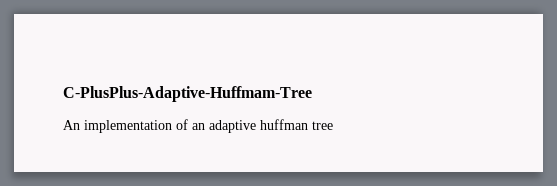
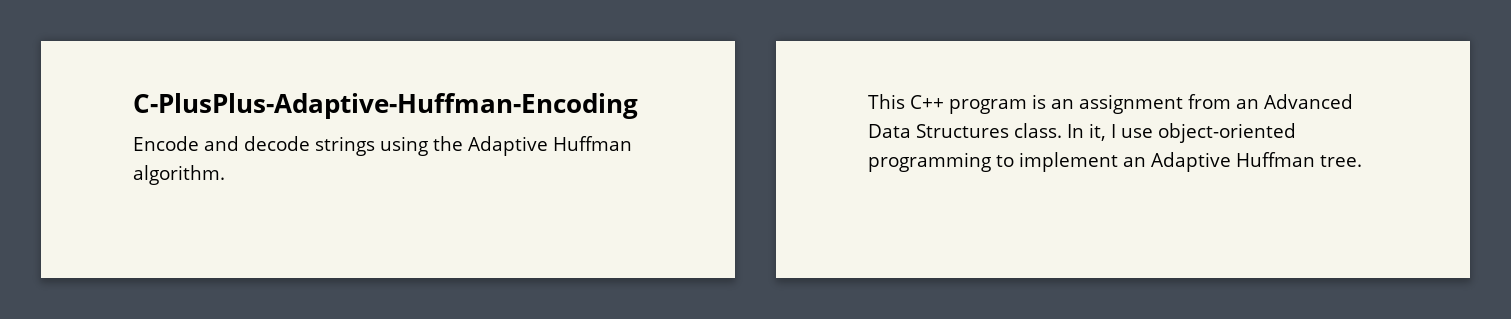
[63,86,312,102] [63,119,333,133] C-PlusPlus-Adaptive-Huffmam-Tree // An implementation of an adaptive huffman tree -> [133,93,638,119] [133,136,632,156] [133,165,225,185] [868,94,1353,114] [868,123,1296,143] [868,152,1362,172] C-PlusPlus-Adaptive-Huffman-Encoding // Encode and decode strings using the Adaptive Huffman algorithm. // This C++ program is an assignment from an Advanced Data Structures class. In it, I use object-oriented programming to implement an Adaptive Huffman tree.

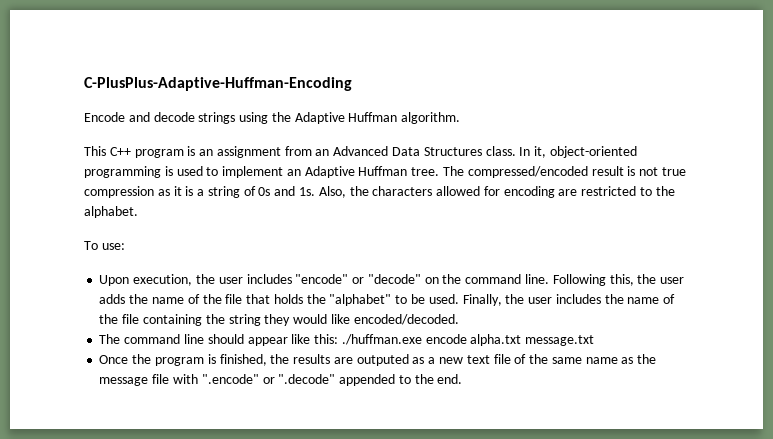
[1111,123,1296,143] [868,152,991,172] I use object-oriented programming -> [549,146,637,158] [84,166,203,178] object-oriented programming is used
(1362, 161) none -> [443,166,686,178] [84,186,675,198] [84,206,138,218] [84,241,125,250] [99,274,685,286] [99,294,676,306] [99,314,459,326] [99,334,595,346] [99,354,657,366] [99,374,463,386] The compressed/encoded result is not true compression as it is a string of 0s and 1s. Also, the characters allowed for encoding are restricted to the alphabet. // To use: // Upon execution, the user includes "encode" or "decode" on the command line. Following this, the user adds the name of the file that holds the "alphabet" to be used. Finally, the user includes the name of the file containing the string they would like encoded/decoded. // The command line should appear like this: ./huffman.exe encode alpha.txt message.txt // Once the program is finished, the results are outputed as a new text file of the same name as the message file with ".encode" or ".decode" appended to the end.

